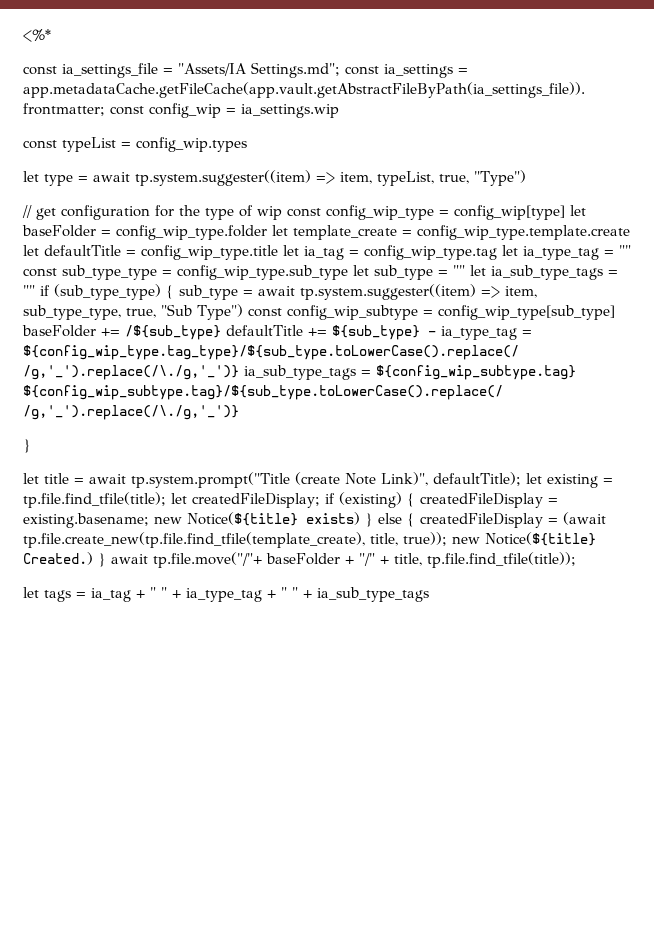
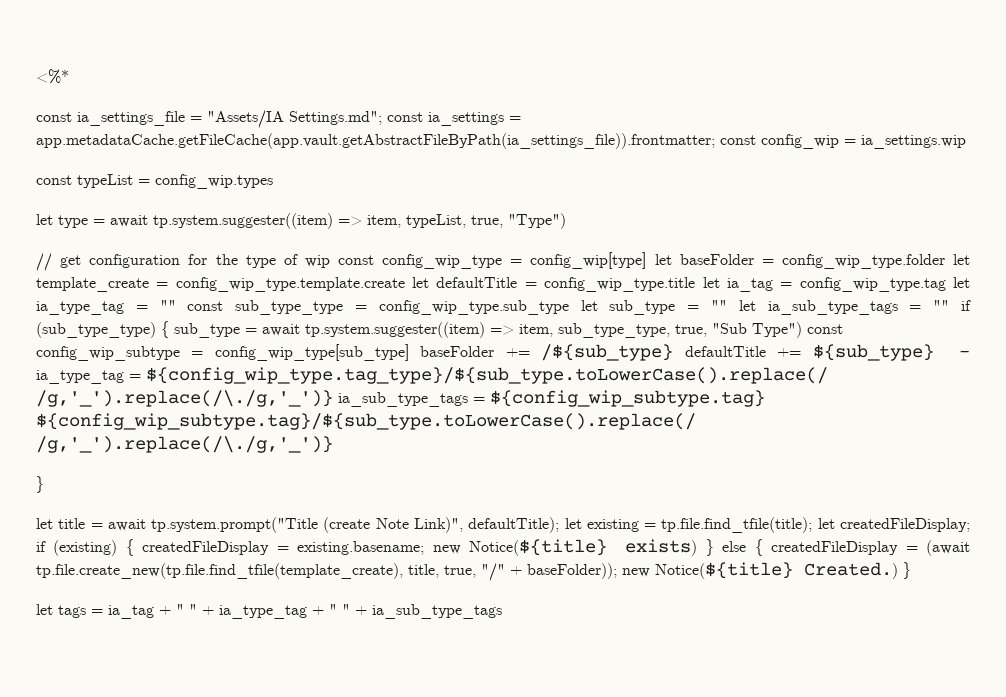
[403,532,447,546] true)); -> [444,563,617,581] true, "/" + baseFolder));
[111,552,576,568] await tp.file.move("/"+ baseFolder + "/" + title, tp.file.find_tfile(title)); -> (911, 570) none

